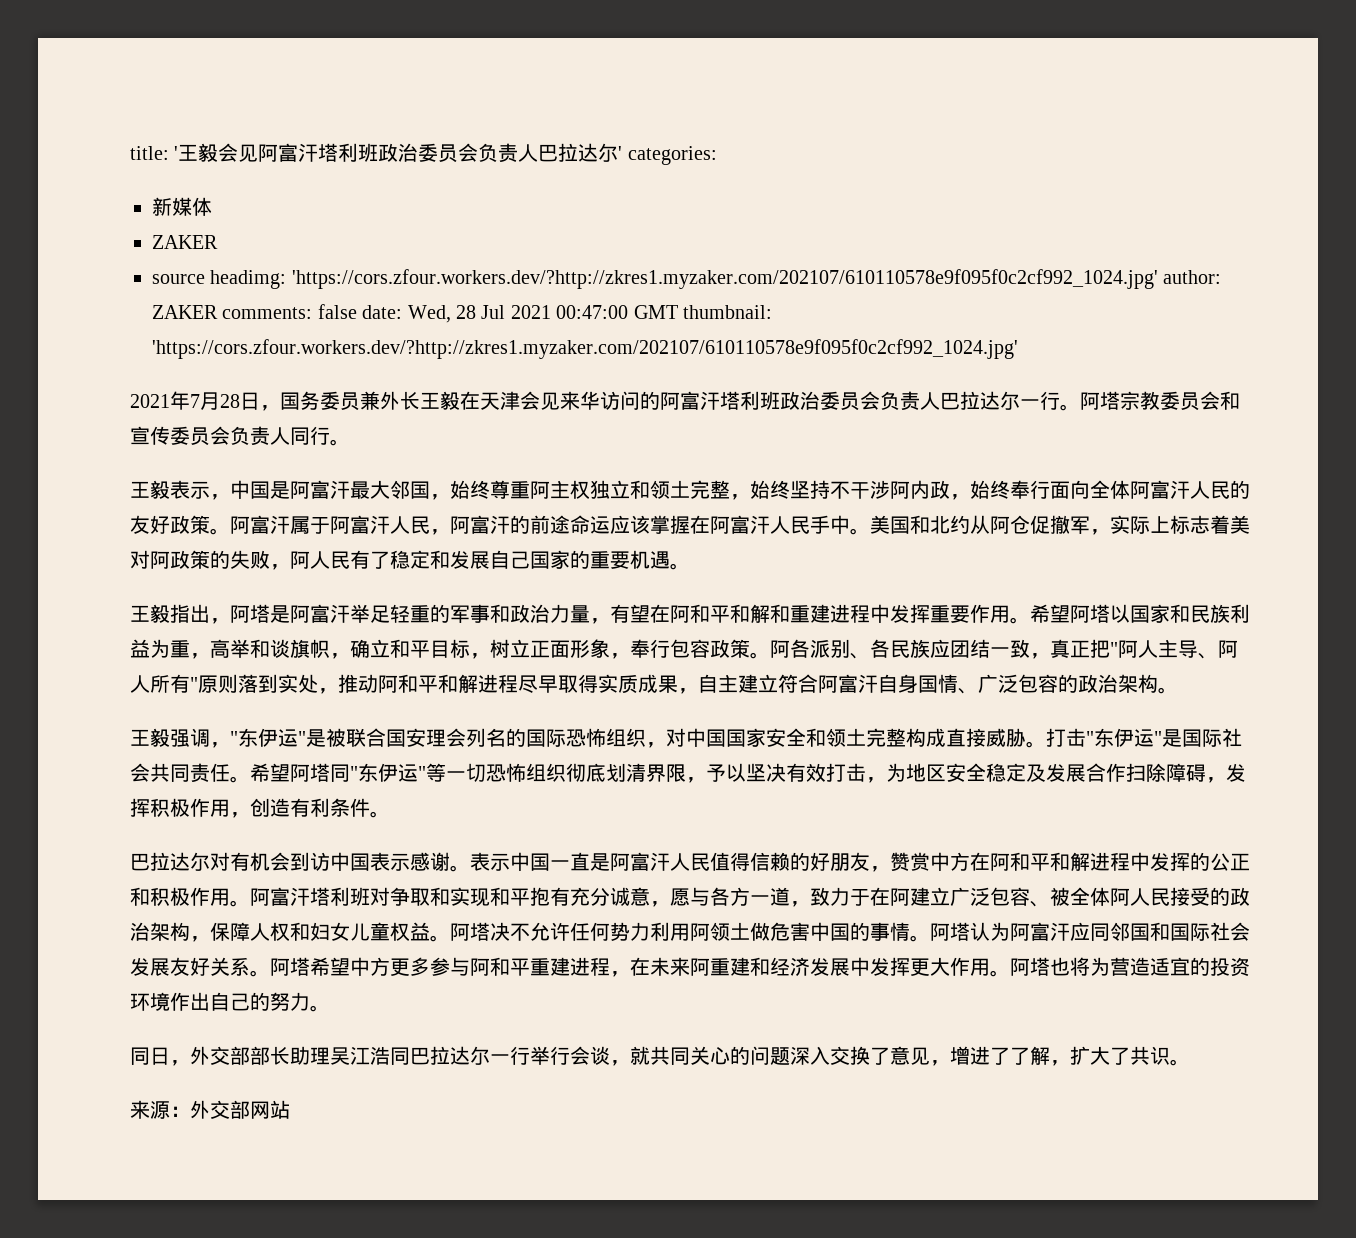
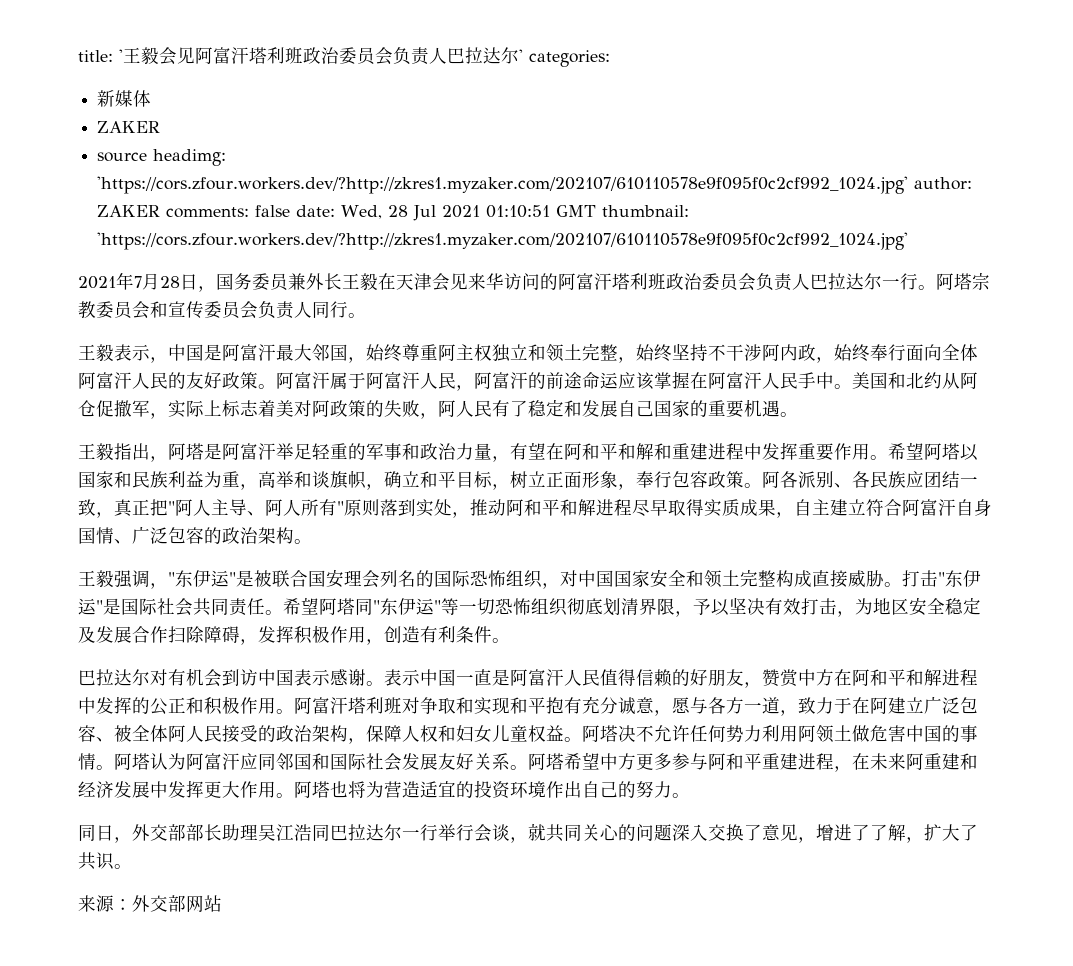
[556,305,629,319] 00:47:00 -> [486,205,551,218] 01:10:51

